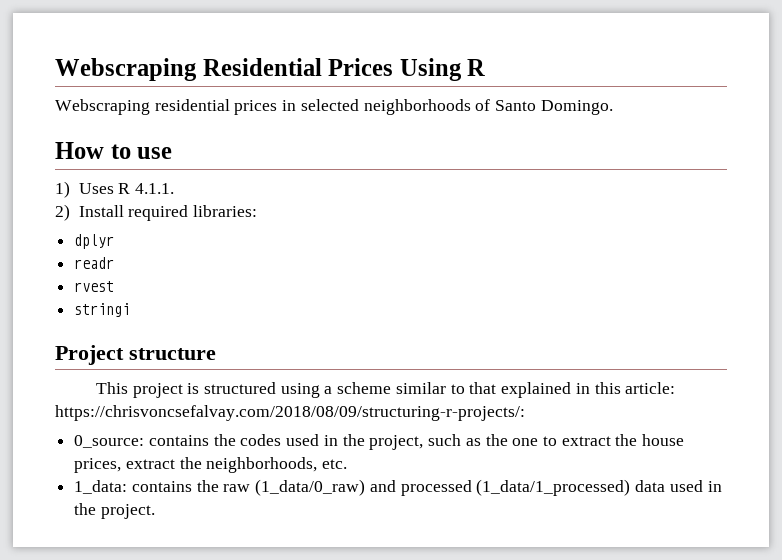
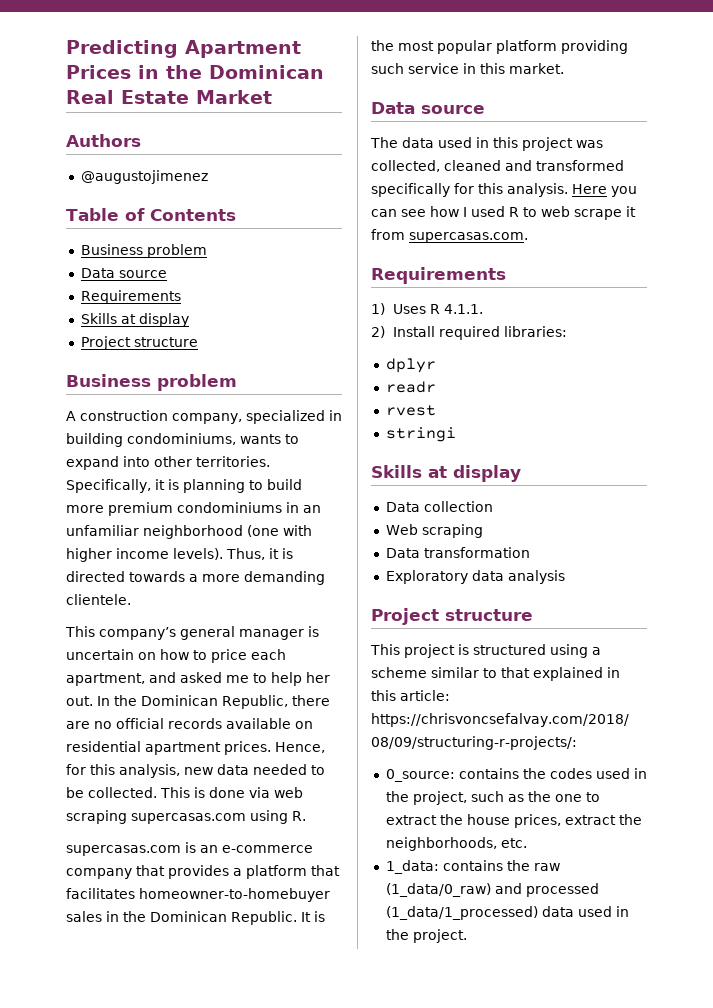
[55,58,486,81] [55,99,613,115] [55,142,173,159] Webscraping Residential Prices Using R // Webscraping residential prices in selected neighborhoods of Santo Domingo. // How to use -> [66,40,301,58] [66,65,324,79] [66,90,272,104] [66,134,141,147] [80,170,208,184] [66,208,236,221] [80,244,207,258] [80,268,167,278] [80,290,181,304] [80,313,189,327] [80,336,198,350] [66,374,237,391] [66,410,342,424] [66,433,299,447] [66,456,270,470] [66,479,302,493] [66,502,321,516] [66,525,312,539] [66,548,293,562] [66,571,325,585] [66,594,131,605] [65,626,319,640] [66,649,286,663] [66,672,330,686] [66,695,330,709] [66,718,313,729] [66,741,325,755] [66,764,325,778] [66,787,303,798] [66,810,306,824] [66,842,313,856] [66,865,340,879] [66,888,330,902] [66,911,325,925] [371,40,628,54] [371,63,564,74] [371,102,485,114] [370,137,603,151] [371,160,624,172] [371,183,637,197] [371,206,636,220] [371,229,528,243] [371,267,506,284] Predicting Apartment Prices in the Dominican Real Estate Market // Authors // @augustojimenez // Table of Contents // Business problem // Data source // Requirements // Skills at display // Project structure // Business problem // A construction company, specialized in building condominiums, wants to expand into other territories. Specifically, it is planning to build more premium condominiums in an unfamiliar neighborhood (one with higher income levels). Thus, it is directed towards a more demanding clientele. // This company’s general manager is uncertain on how to price each apartment, and asked me to help her out. In the Dominican Republic, there are no official records available on residential apartment prices. Hence, for this analysis, new data needed to be collected. This is done via web scraping supercasas.com using R. // supercasas.com is an e-commerce company that provides a platform that facilitates homeowner-to-homebuyer sales in the Dominican Republic. It is the most popular platform providing such service in this market. // Data source // The data used in this project was collected, cleaned and transformed specifically for this analysis. Here you can see how I used R to web scrape it from supercasas.com. // Requirements
(131, 310) none -> [371,465,521,482] [385,501,493,512] [385,524,483,538] [385,547,530,558] [385,570,565,584] // Skills at display // Data collection // Web scraping // Data transformation // Exploratory data analysis

